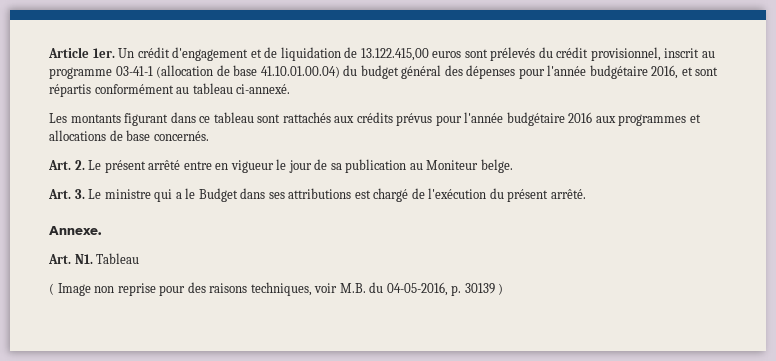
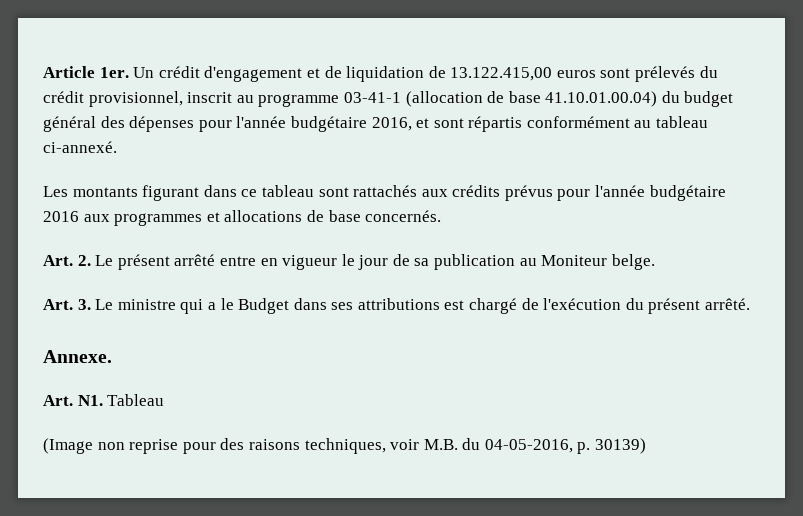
[49,283,91,296] ( Image -> [43,438,93,454] (Image
[464,283,504,295] 30139 ) -> [595,438,647,454] 30139)

